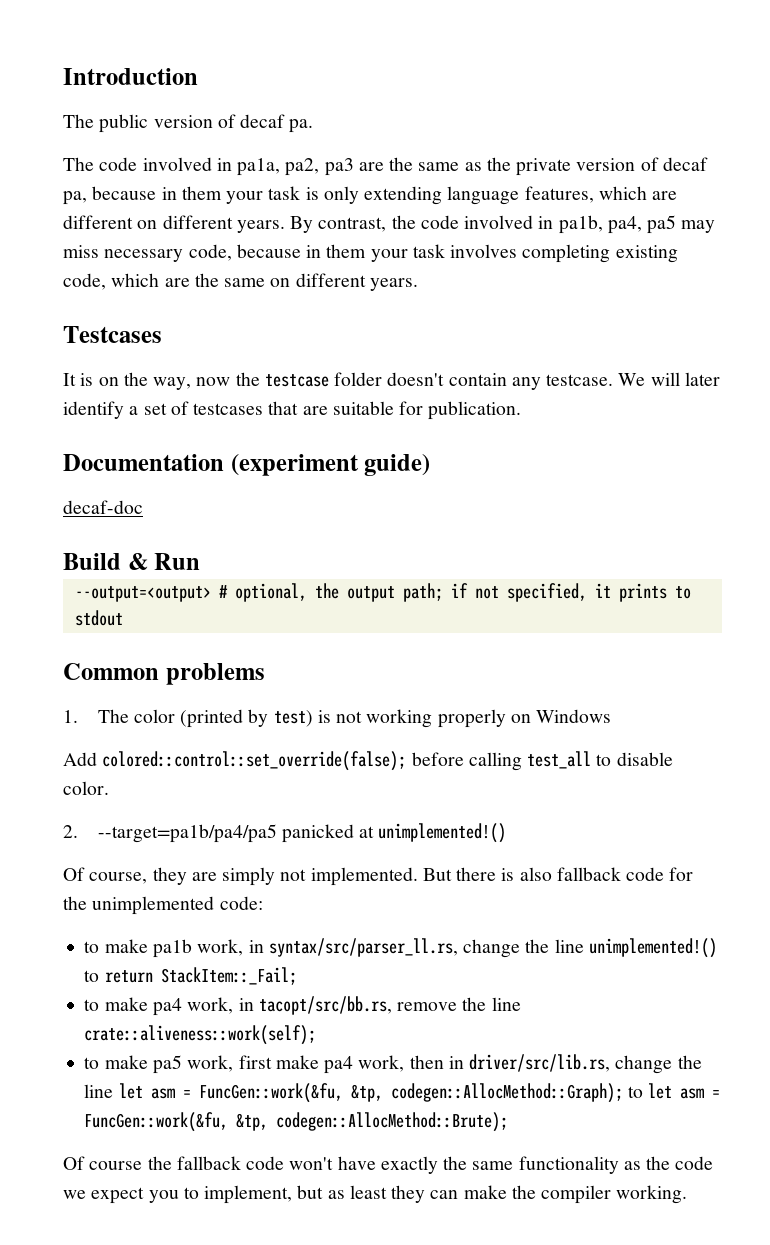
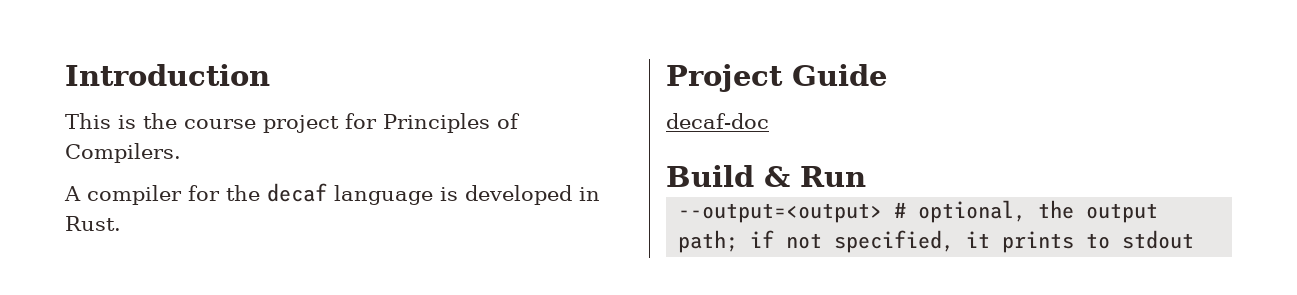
[63,114,314,133] [63,157,708,176] [63,186,678,205] [63,215,716,234] [63,244,678,263] [63,273,418,291] [63,326,162,343] [63,372,720,390] [63,401,522,420] [63,454,431,476] The public version of decaf pa. // The code involved in pa1a, pa2, pa3 are the same as the private version of decaf pa, because in them your task is only extending language features, which are different on different years. By contrast, the code involved in pa1b, pa4, pa5 may miss necessary code, because in them your task involves completing existing code, which are the same on different years. // Testcases // It is on the way, now the testcase folder doesn't contain any testcase. We will later identify a set of testcases that are suitable for publication. // Documentation (experiment guide) -> [65,113,520,133] [65,143,181,163] [64,183,600,205] [65,216,121,231] [666,64,887,92] This is the course project for Principles of Compilers. // A compiler for the decaf language is developed in Rust. // Project Guide
[63,663,265,685] [63,709,612,728] [63,751,673,771] [63,781,109,795] [63,823,507,843] [63,867,694,886] [63,896,263,915] [84,938,717,958] [84,967,297,985] [84,996,521,1016] [84,1025,317,1045] [84,1054,702,1074] [84,1083,721,1103] [84,1112,509,1132] [63,1156,714,1174] [63,1185,688,1204] // Common problems // 1. The color (printed by test) is not working properly on Windows // Add colored::control::set_override(false); before calling test_all to disable color. // 2. --target=pa1b/pa4/pa5 panicked at unimplemented!() // Of course, they are simply not implemented. But there is also fallback code for the unimplemented code: // to make pa1b work, in syntax/src/parser_ll.rs, change the line unimplemented!() to return StackItem::_Fail; // to make pa4 work, in tacopt/src/bb.rs, remove the line crate::aliveness::work(self); // to make pa5 work, first make pa4 work, then in driver/src/lib.rs, change the line let asm = FuncGen::work(&fu, &tp, codegen::AllocMethod::Graph); to let asm = FuncGen::work(&fu, &tp, codegen::AllocMethod::Brute); // Of course the fallback code won't have exactly the same functionality as the code we expect you to implement, but as least they can make the compiler working. -> (1195, 239) none

